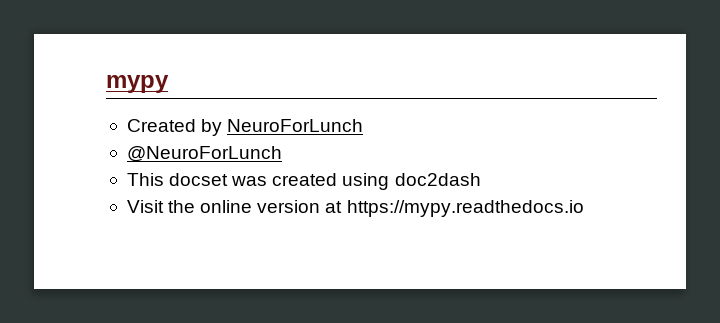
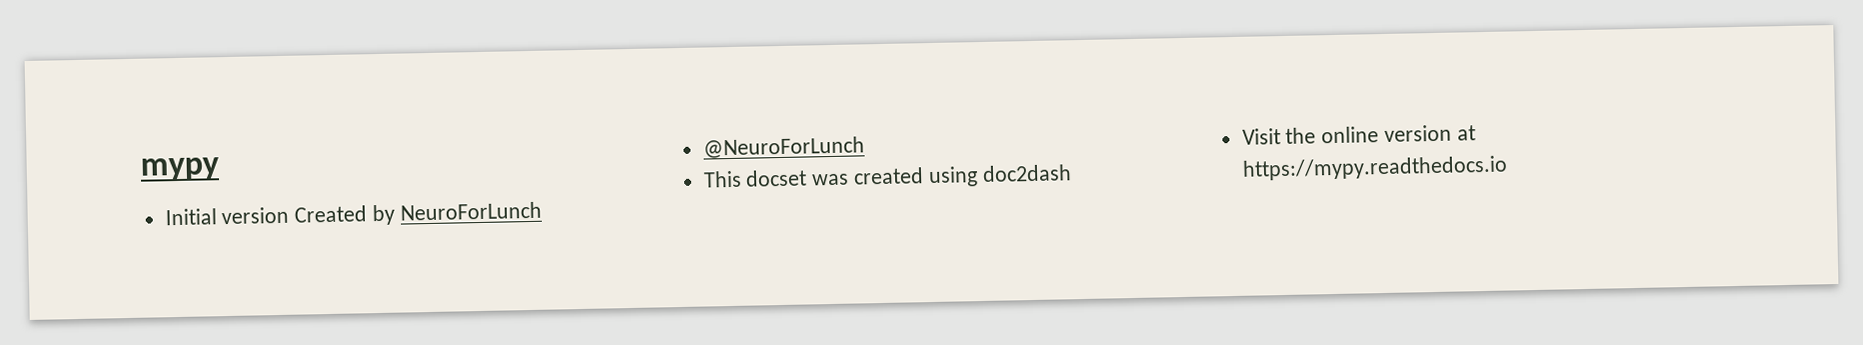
(169, 84) none -> [164,206,290,226] Initial version

